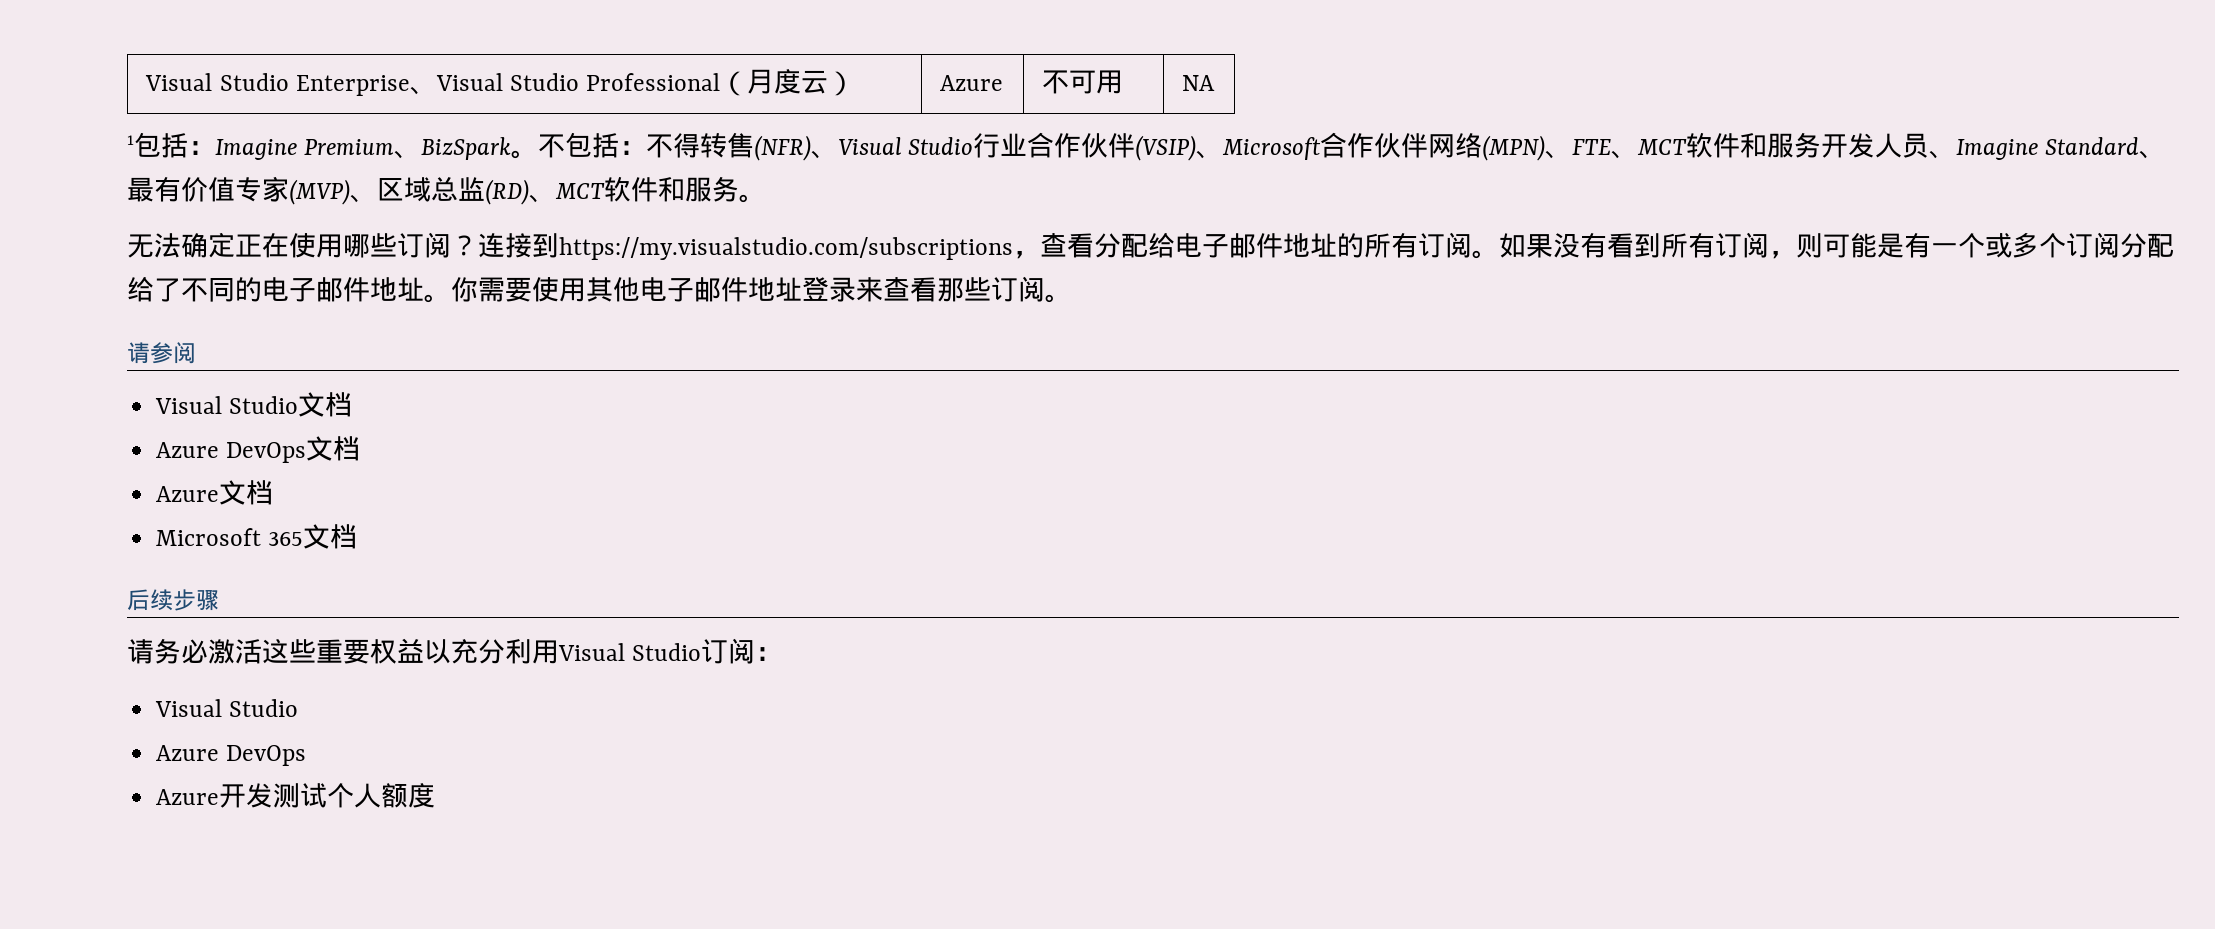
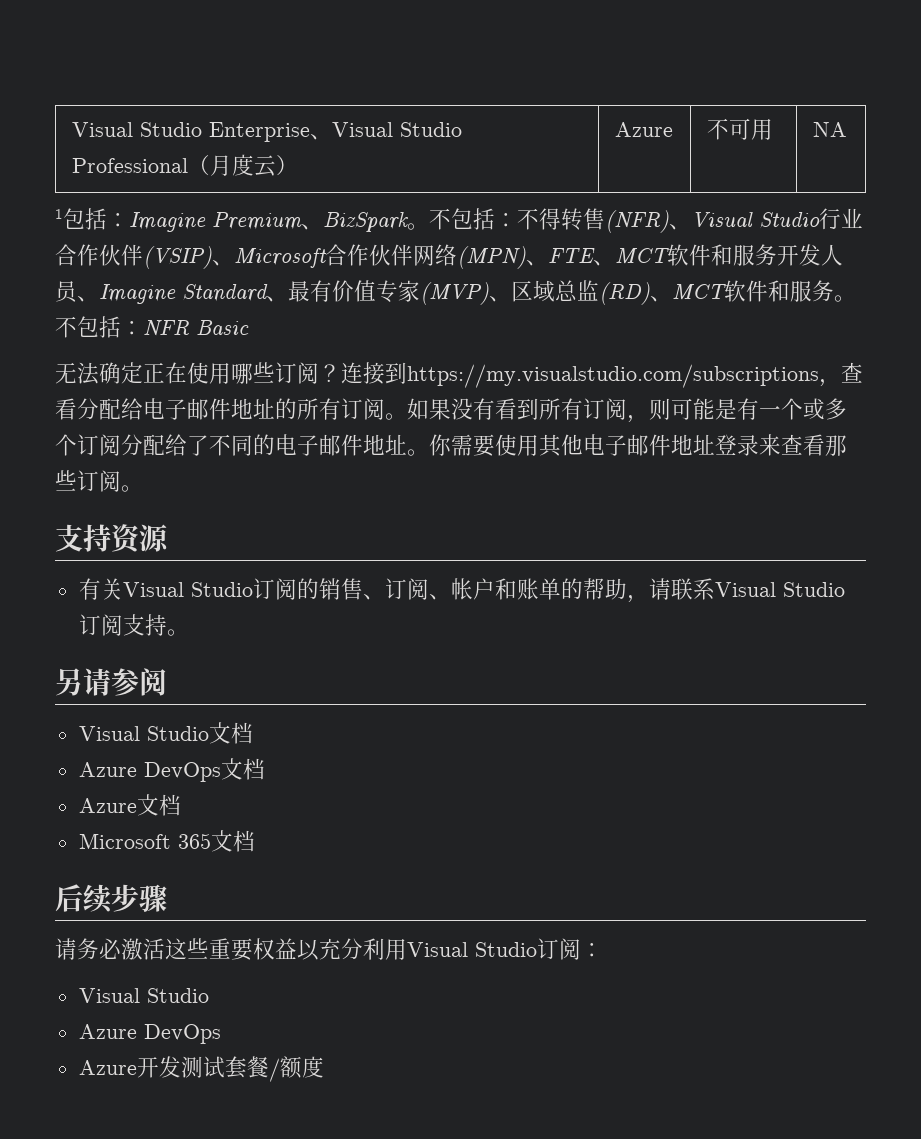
(766, 198) none -> [55,316,249,338] 不包括：NFR Basic
(1072, 298) none -> [55,524,169,554] [78,578,845,603] [78,614,189,636] [55,668,83,696] 支持资源 // 有关Visual Studio订阅的销售、订阅、帐户和账单的帮助，请联系Visual Studio订阅支持。 // 另
[327,783,382,808] 个人 -> [224,1056,280,1082] 套餐/

